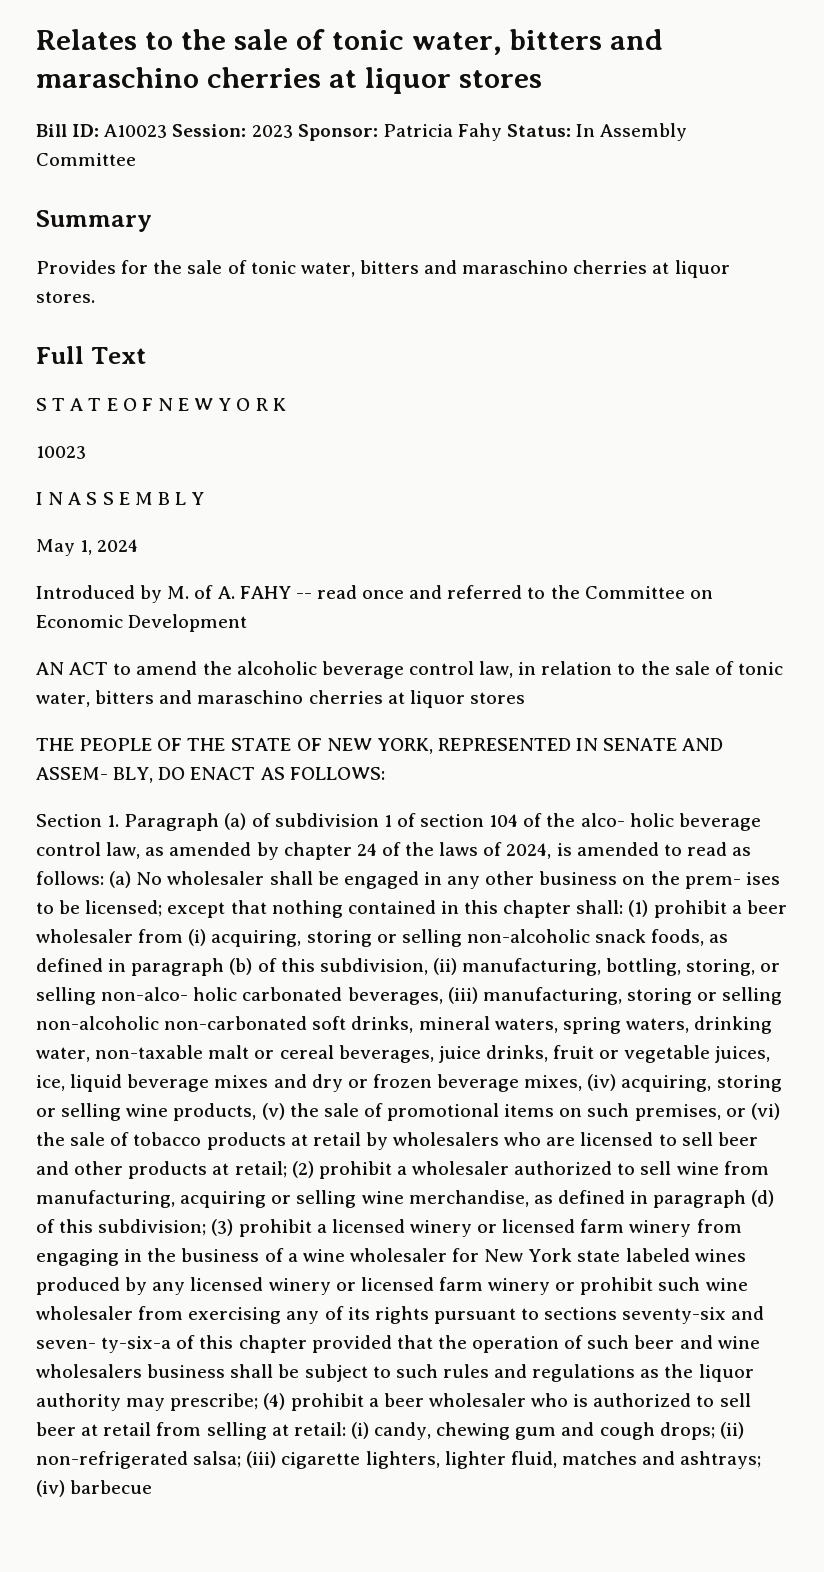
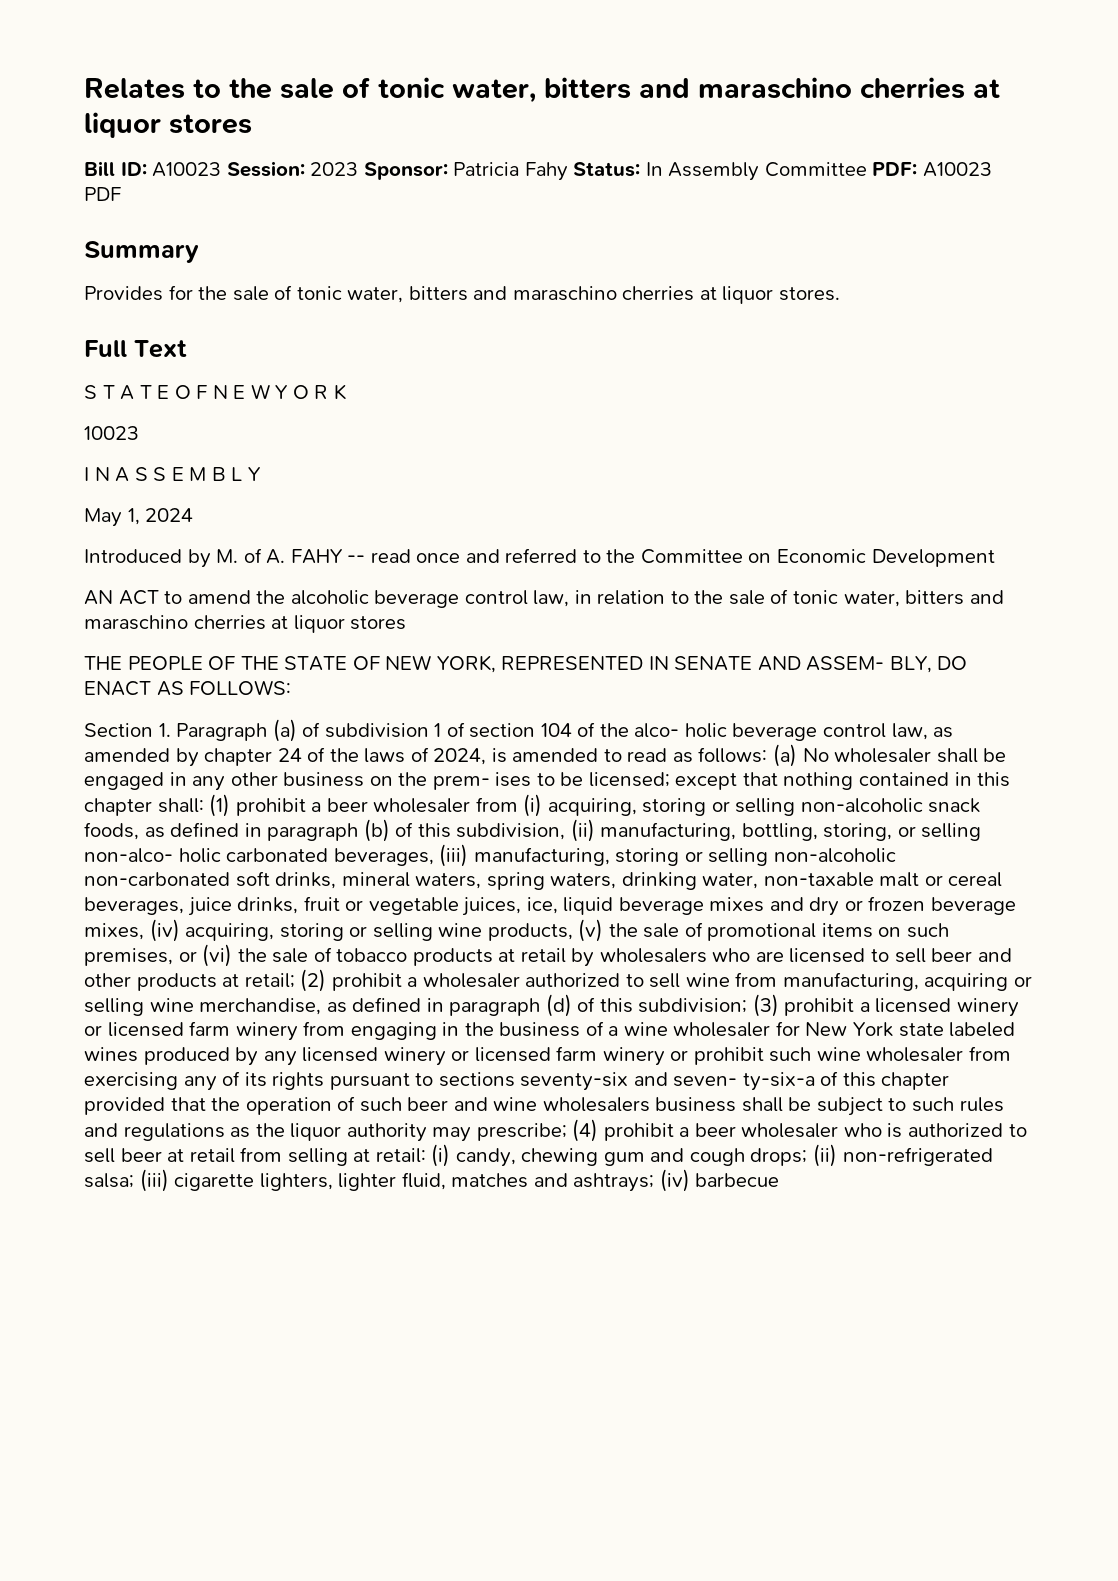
(136, 159) none -> [872,162,992,177] [84,187,121,201] PDF: A10023 PDF

